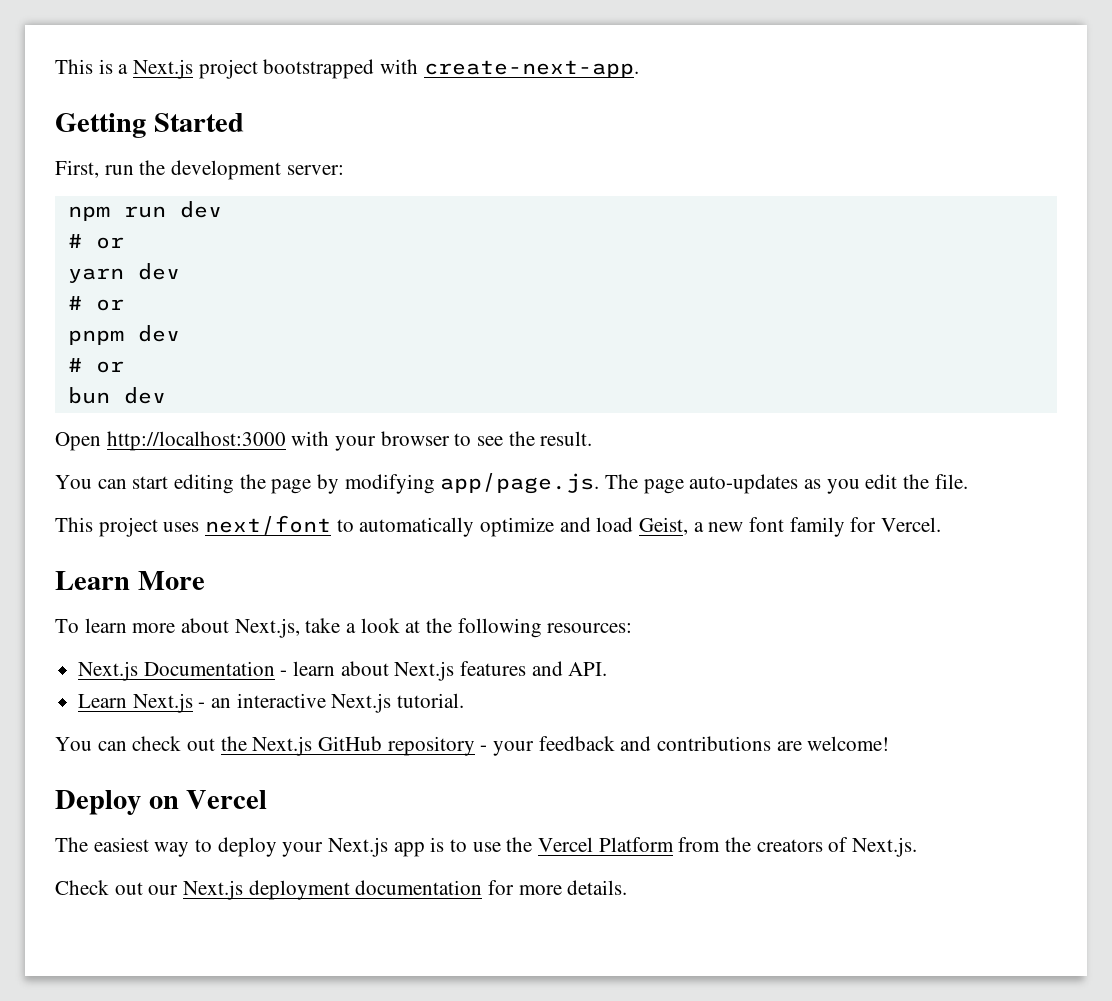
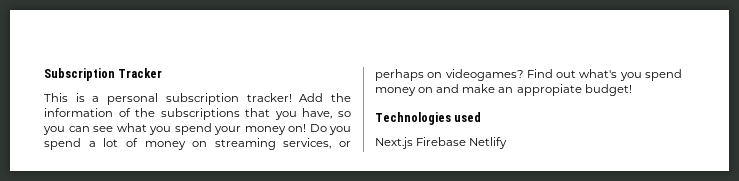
(55, 66) none -> [44,68,163,81] Subscription Tracker //
[133,59,639,79] [55,113,244,138] [55,160,344,180] [67,201,222,221] [67,234,124,249] [67,263,180,283] [67,296,124,311] [67,325,180,345] [67,358,124,373] [67,387,166,404] [55,431,593,451] [55,473,968,494] [55,515,942,537] [55,571,205,590] [55,618,633,638] [78,661,608,681] [78,693,465,713] [55,736,890,756] [55,790,268,815] [55,837,918,857] [55,880,628,900] Next.js project bootstrapped with create-next-app. // Getting Started // First, run the development server: // npm run dev // # or // yarn dev // # or // pnpm dev // # or // bun dev // Open http://localhost:3000 with your browser to see the result. // You can start editing the page by modifying app/page.js. The page auto-updates as you edit the file. // This project uses next/font to automatically optimize and load Geist, a new font family for Vercel. // Learn More // To learn more about Next.js, take a look at the following resources: // Next.js Documentation - learn about Next.js features and API. // Learn Next.js - an interactive Next.js tutorial. // You can check out the Next.js GitHub repository - your feedback and contributions are welcome! // Deploy on Vercel // The easiest way to deploy your Next.js app is to use the Vercel Platform from the creators of Next.js. // Check out our Next.js deployment documentation for more details. -> [107,93,351,105] [44,108,351,120] [43,123,351,135] [44,138,351,150] [375,69,682,81] [375,84,632,96] [375,112,482,125] [375,137,508,149] personal subscription tracker! Add the information of the subscriptions that you have, so you can see what you spend your money on! Do you spend a lot of money on streaming services, or perhaps on videogames? Find out what's you spend money on and make an appropiate budget! // Technologies used // Next.js Firebase Netlify

